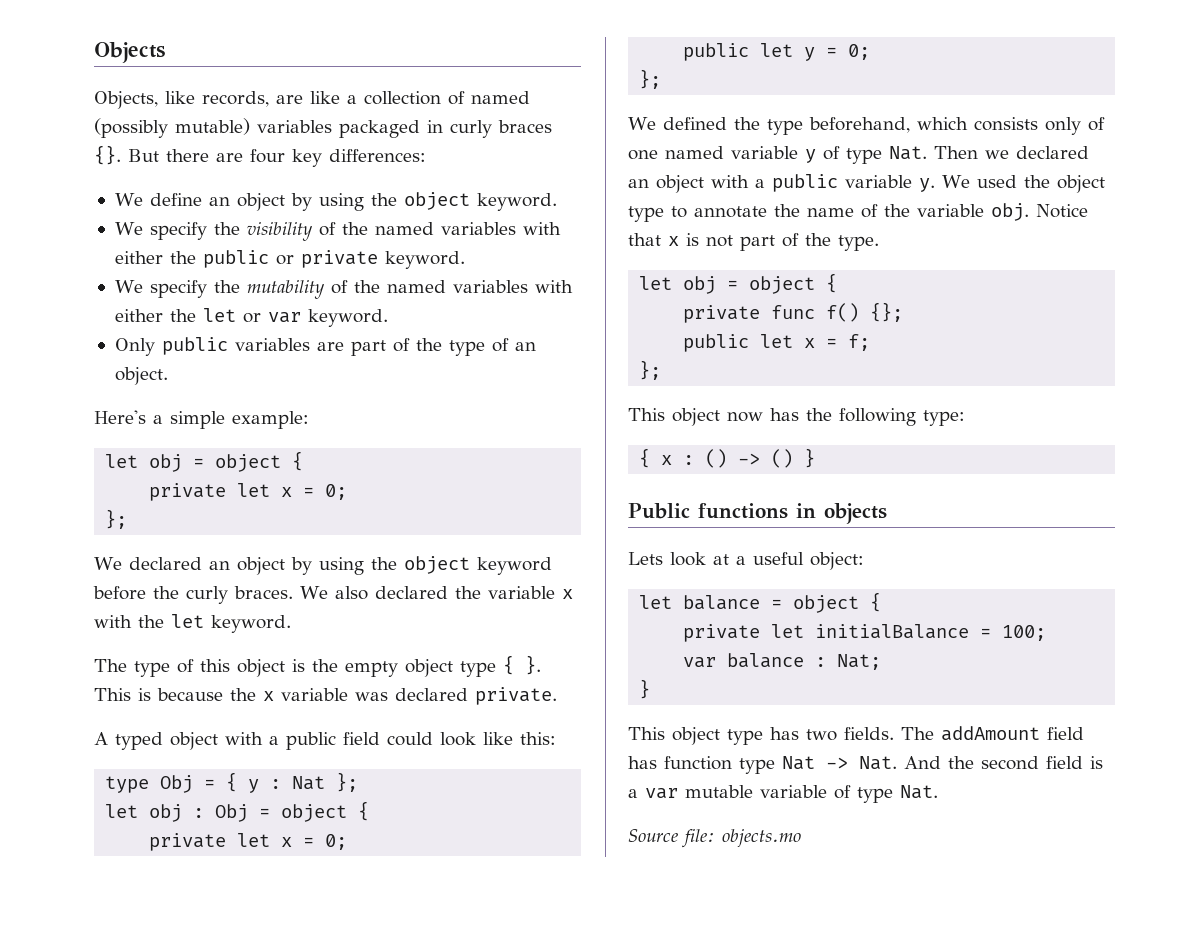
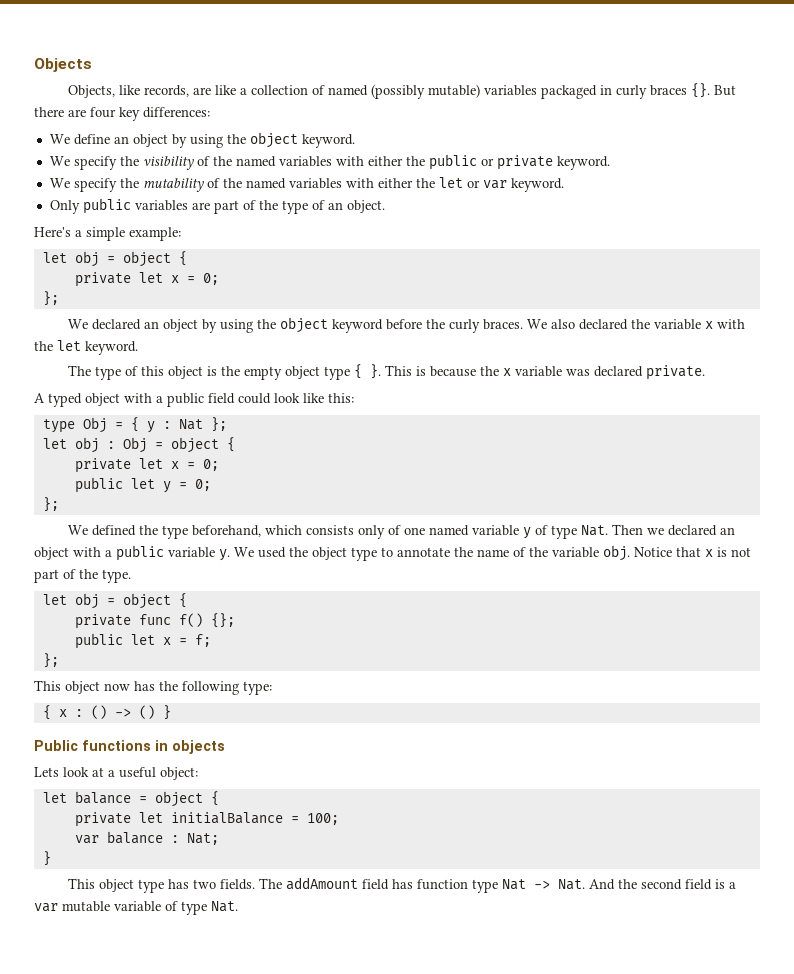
[628,829,801,848] // Source file: objects.mo -> (238, 906) none

